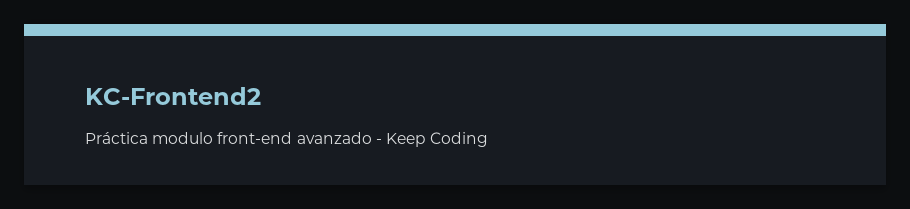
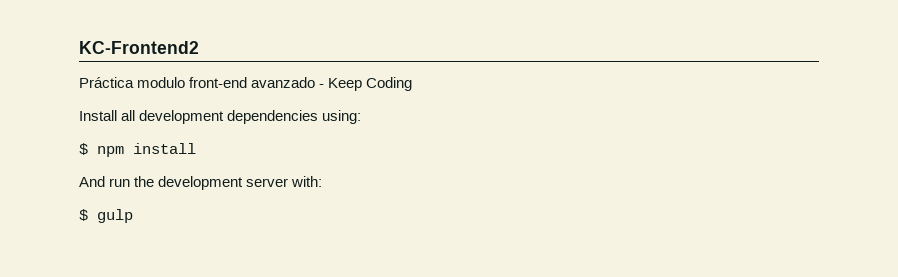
(489, 139) none -> [79,110,362,124] [79,143,196,157] [79,176,323,190] [79,209,133,223] // Install all development dependencies using: // $ npm install // And run the development server with: // $ gulp

